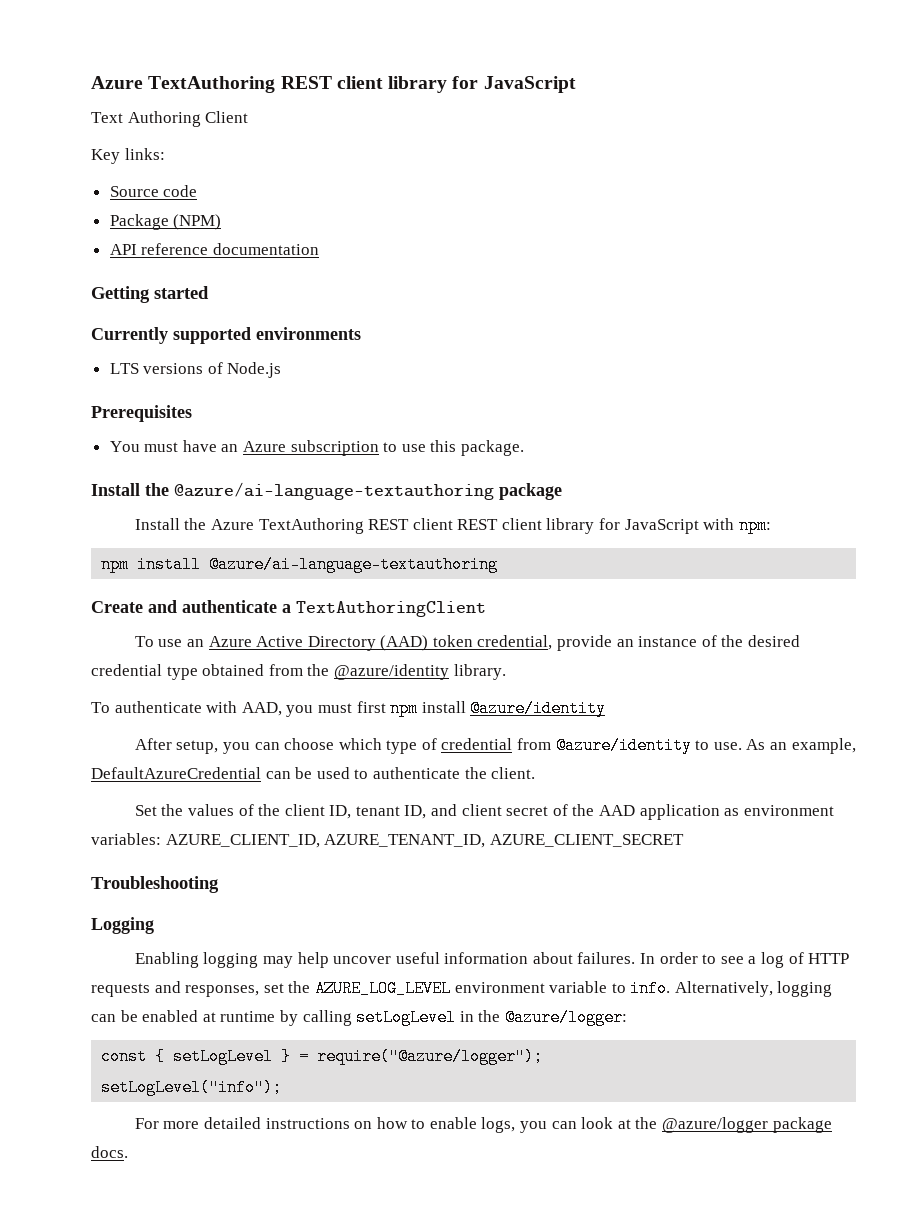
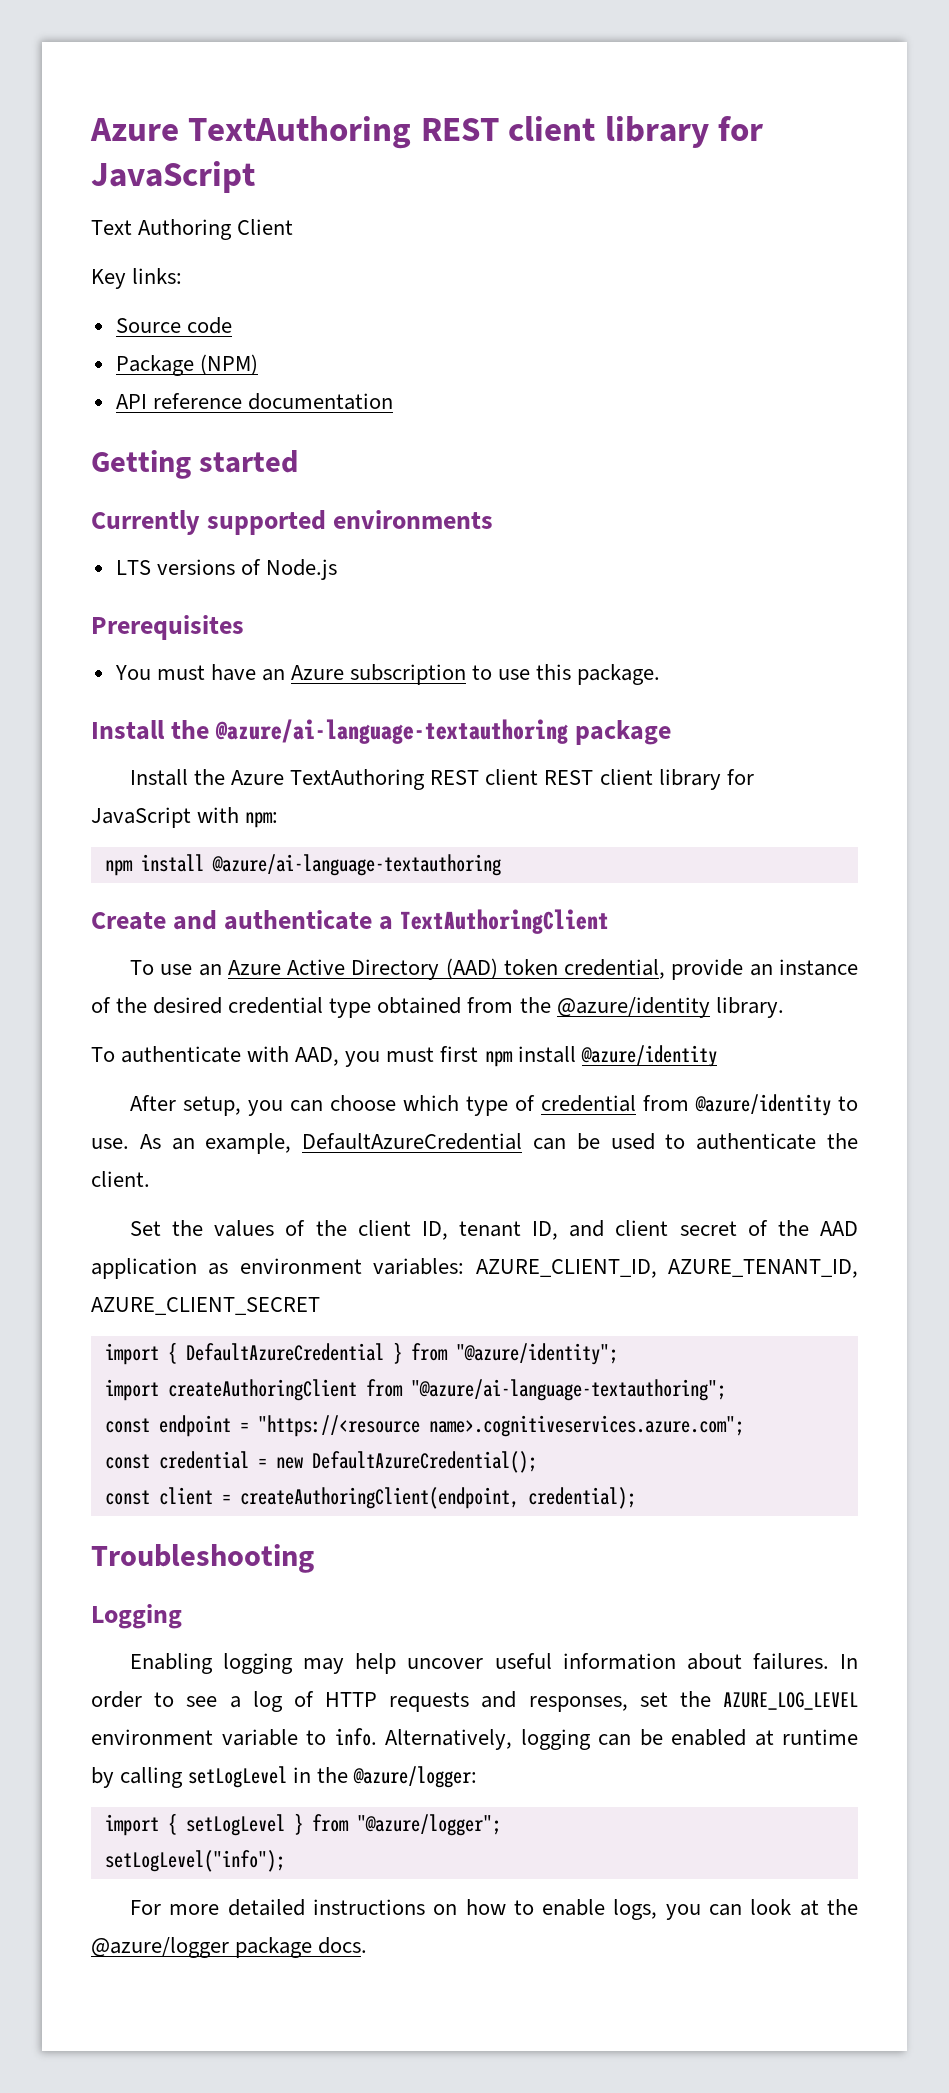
(684, 840) none -> [104,1342,618,1365] [104,1379,726,1401] [104,1415,744,1437] [104,1451,537,1473] [104,1487,636,1509] // import { DefaultAzureCredential } from "@azure/identity"; // import createAuthoringClient from "@azure/ai-language-textauthoring"; // const endpoint = "https://<resource name>.cognitiveservices.azure.com"; // const credential = new DefaultAzureCredential(); // const client = createAuthoringClient(endpoint, credential);
[101,1048,148,1065] const -> [104,1814,159,1836] import
[299,1048,544,1065] = require("@azure/logger"); -> [311,1814,501,1836] from "@azure/logger";

